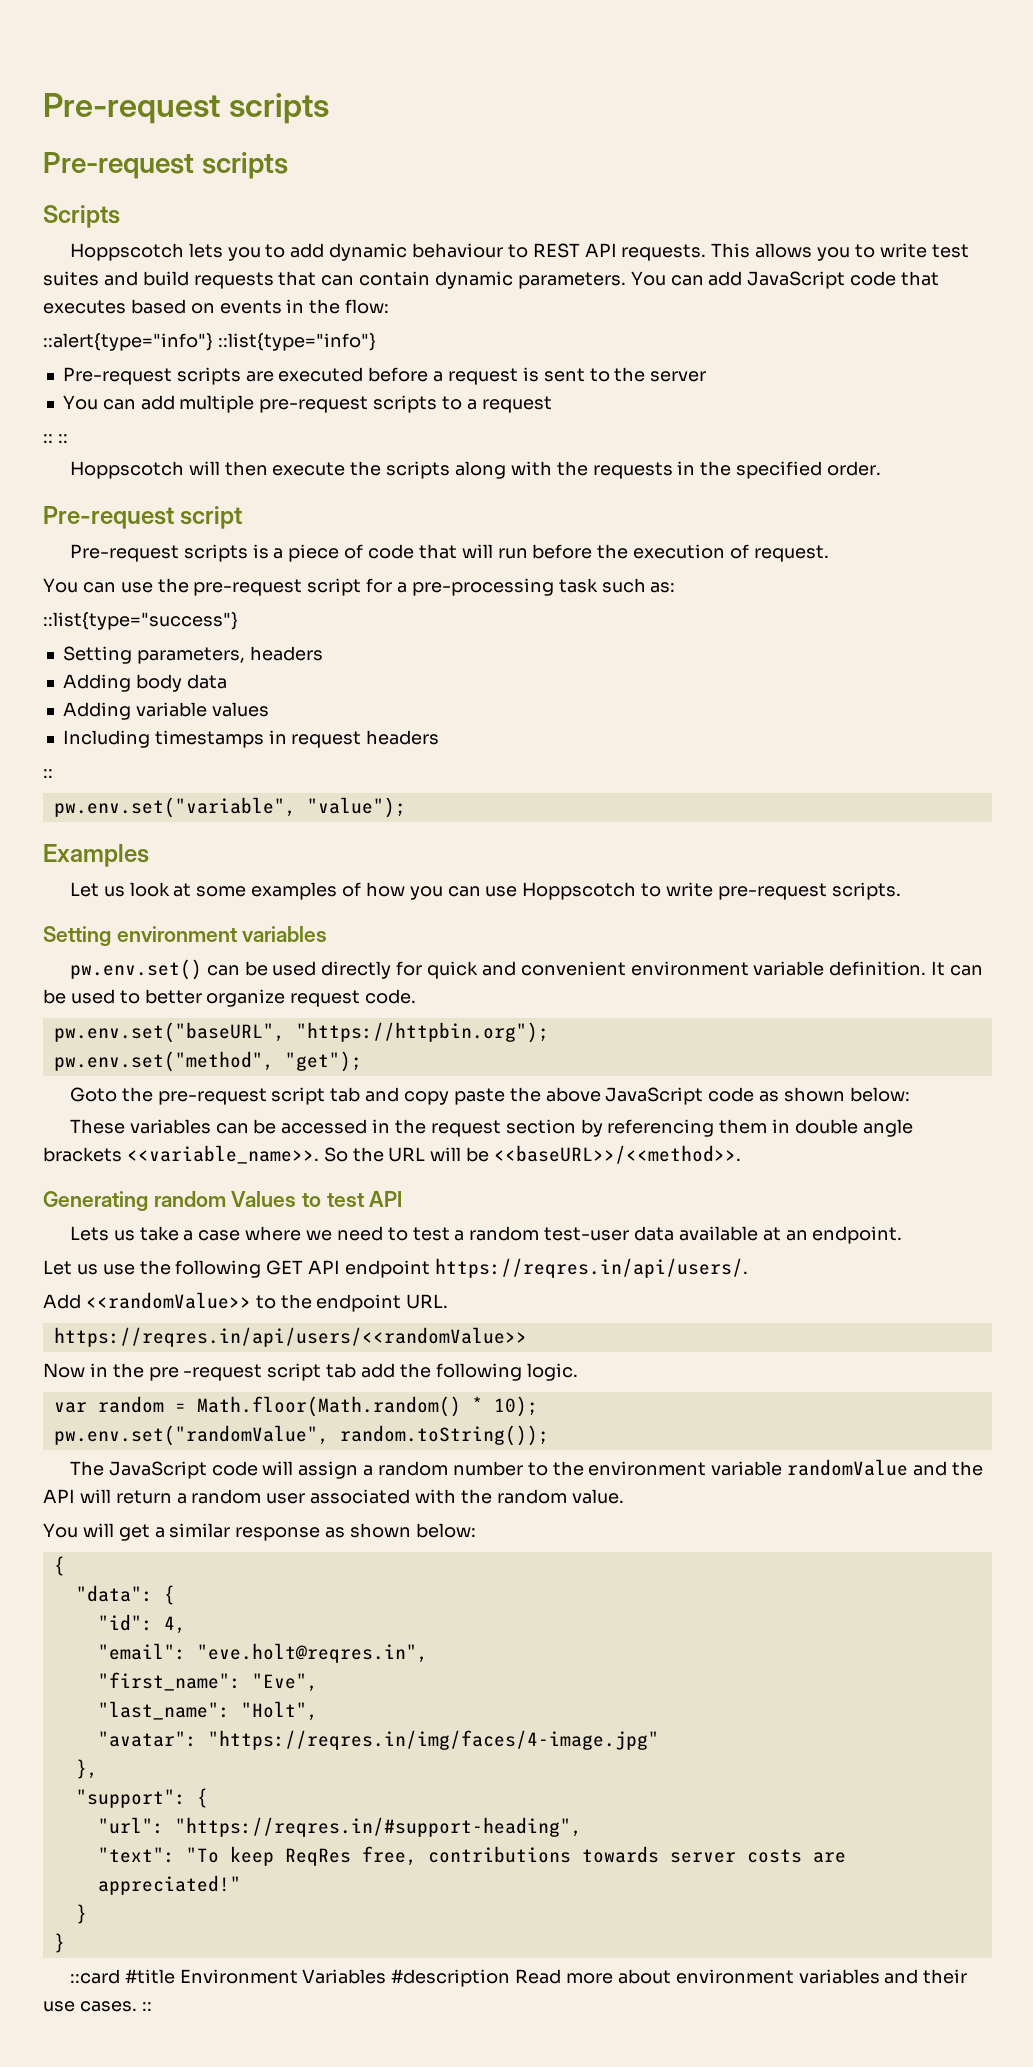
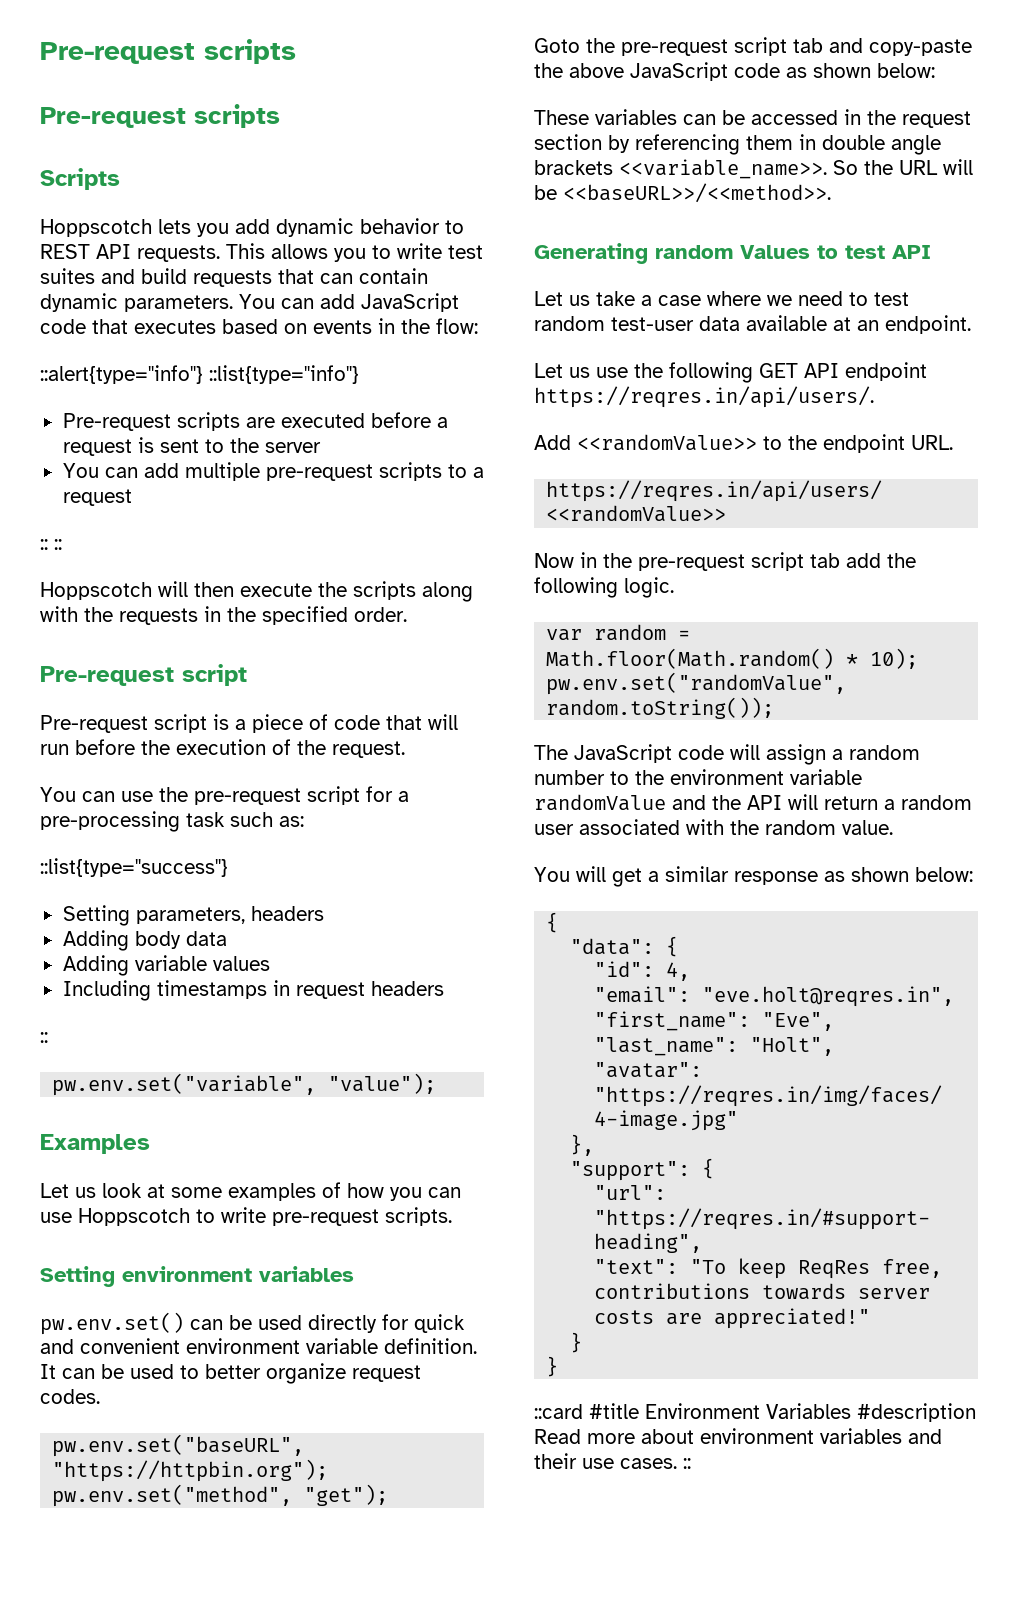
[265,244,286,258] to -> (229, 230) none
[411,243,503,258] behaviour -> [360,218,440,234] behavior
[183,544,248,562] scripts -> [154,714,207,733] script
(749, 551) none -> [297,740,326,755] the
[365,989,417,1004] code. -> [40,1389,100,1404] codes.
[403,1088,505,1105] copy paste -> [869,39,972,56] copy-paste
[69,1226,109,1241] Lets -> [534,291,563,306] Let
[454,1230,465,1241] a -> (909, 299) none
[148,1364,263,1381] pre -request -> [638,554,745,571] pre-request

